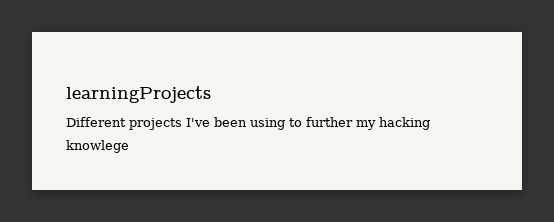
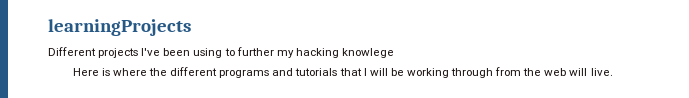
(129, 146) none -> [72,67,613,78] // Here is where the different programs and tutorials that I will be working through from the web will live.

